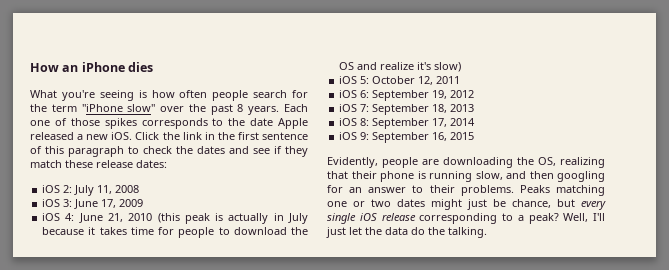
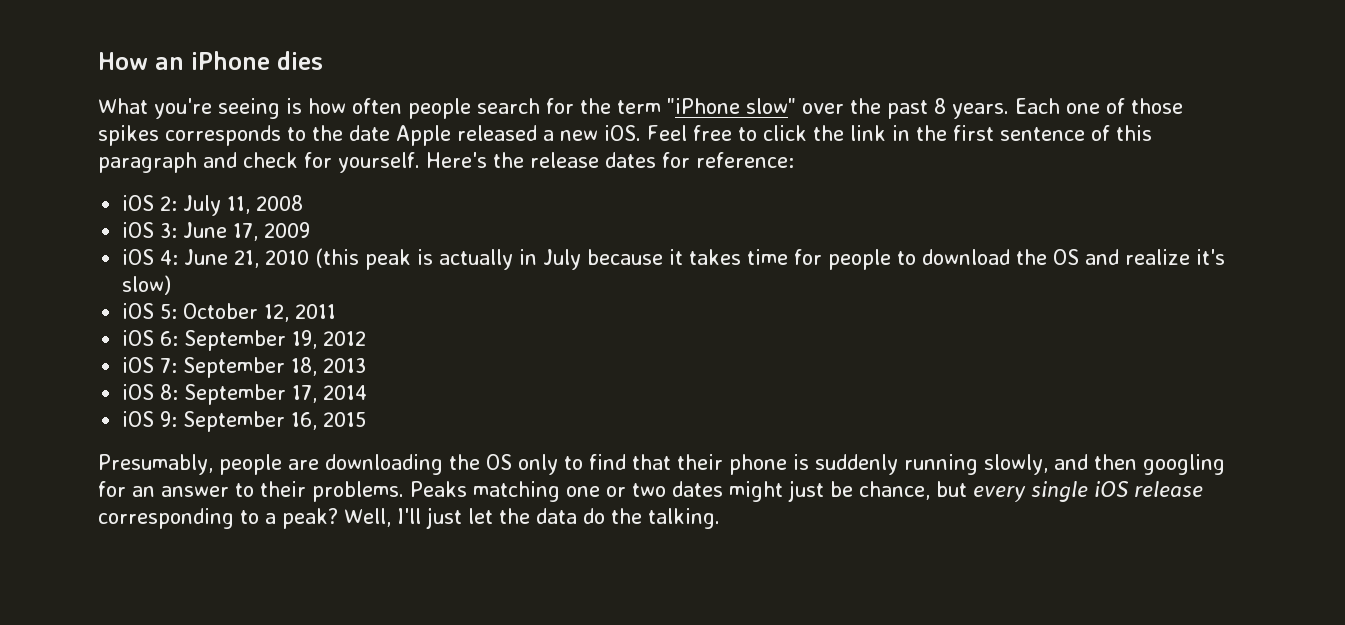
[135,132,160,140] Click -> [647,125,807,141] Feel free to click
[128,146,308,157] [30,160,167,168] to check the dates and see if they match these release dates: -> [203,152,794,173] and check for yourself. Here's the release dates for reference:
[327,157,378,168] Evidently, -> [98,454,213,475] Presumably,
[538,157,605,168] OS, realizing -> [486,454,626,475] OS only to find
[429,171,503,182] running slow, -> [815,454,1048,475] suddenly running slowly,

